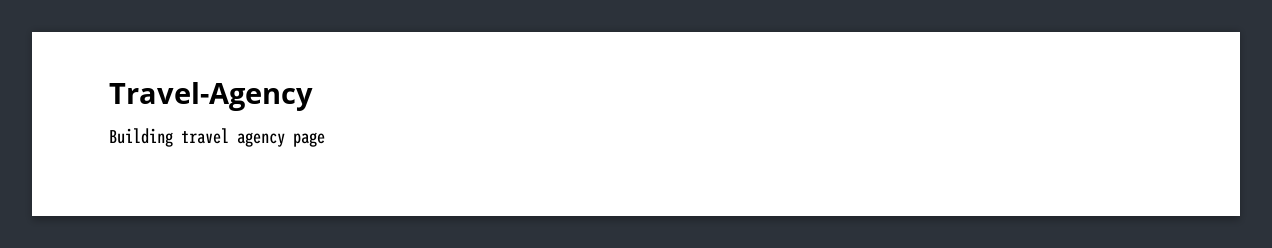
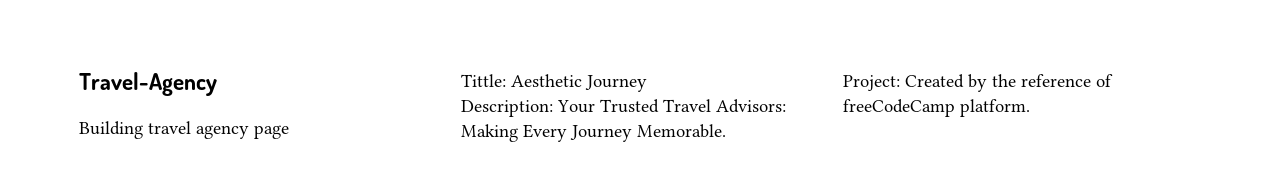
(325, 139) none -> [461,74,647,92] [461,99,786,117] [461,124,726,142] [843,74,1113,92] [843,99,1030,117] // Tittle: Aesthetic Journey // Description: Your Trusted Travel Advisors: Making Every Journey Memorable. // Project: Created by the reference of freeCodeCamp platform.

